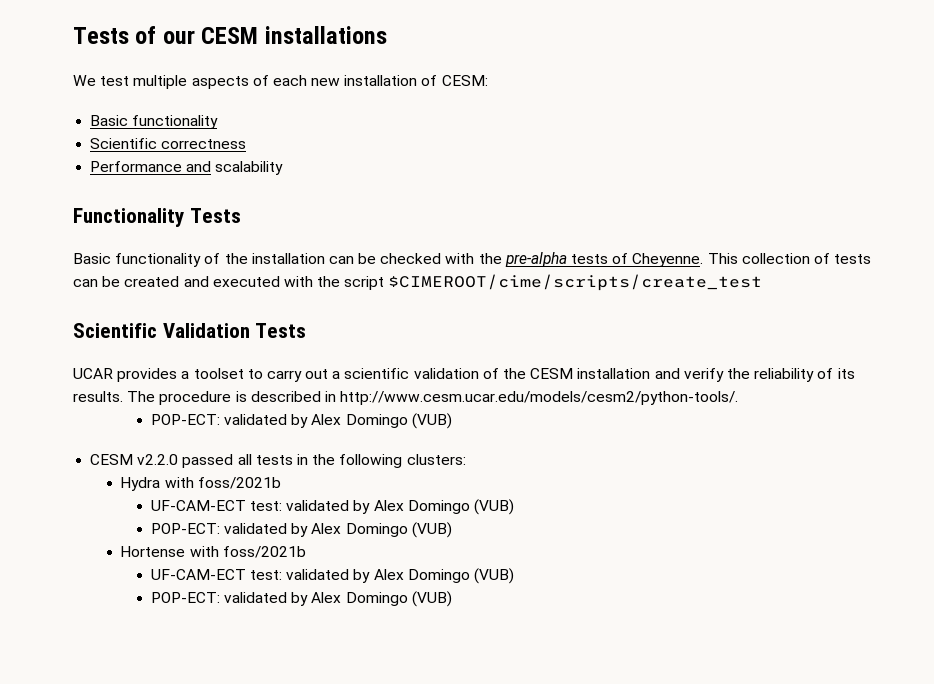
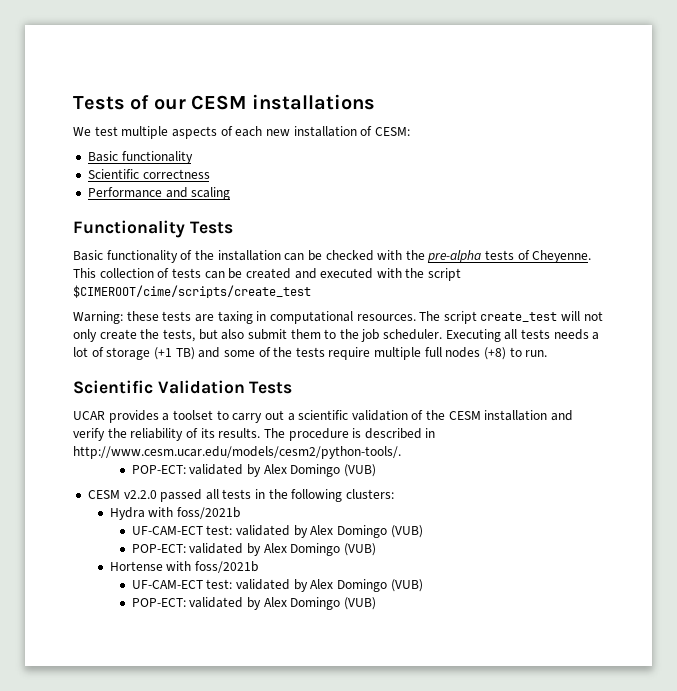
[215,161,284,175] scalability -> [191,187,231,200] scaling
(763, 282) none -> [73,311,603,324] [73,329,600,342] [73,347,548,360] // Warning: these tests are taxing in computational resources. The script create_test will not only create the tests, but also submit them to the job scheduler. Executing all tests needs a lot of storage (+1 TB) and some of the tests require multiple full nodes (+8) to run.

